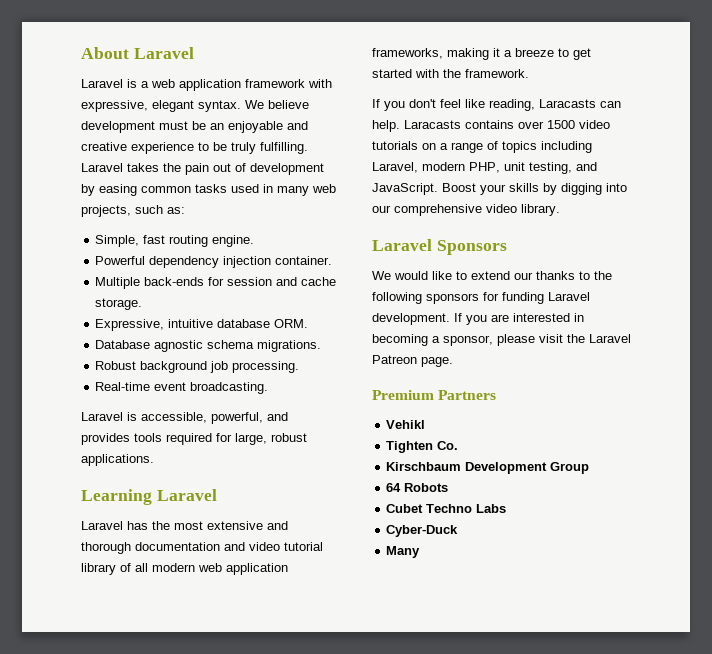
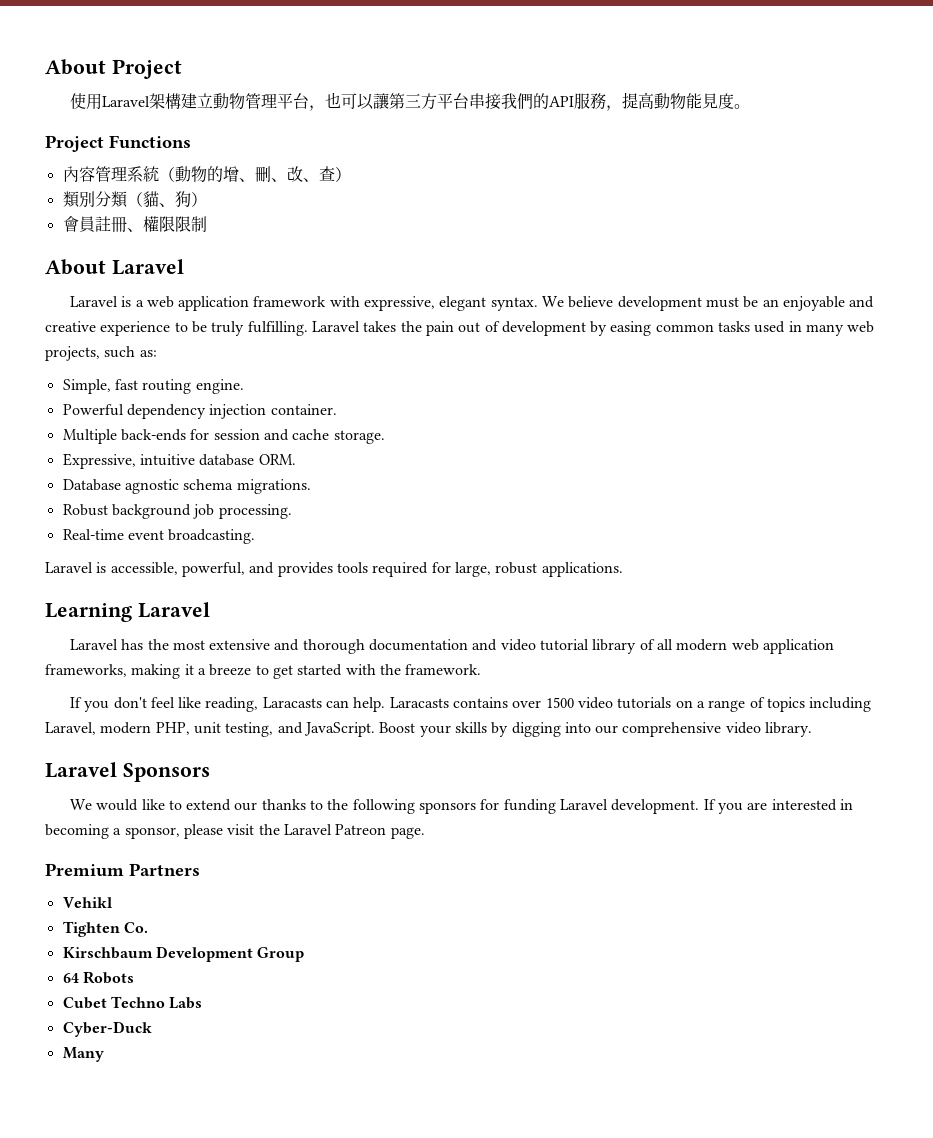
[81,47,129,59] About -> [45,59,182,79] [69,92,750,111] [45,135,191,152] [62,166,351,183] [62,191,207,208] [62,216,207,233] [45,259,106,275] About Project // 使用Laravel架構建立動物管理平台，也可以讓第三方平台串接我們的API服務，提高動物能見度。 // Project Functions // 內容管理系統（動物的增、刪、改、查） // 類別分類（貓、狗） // 會員註冊、權限限制 // About

